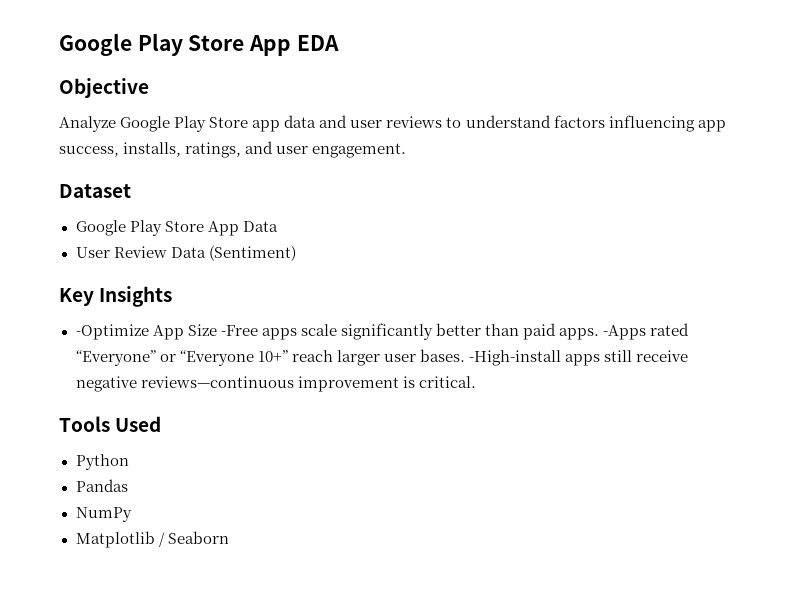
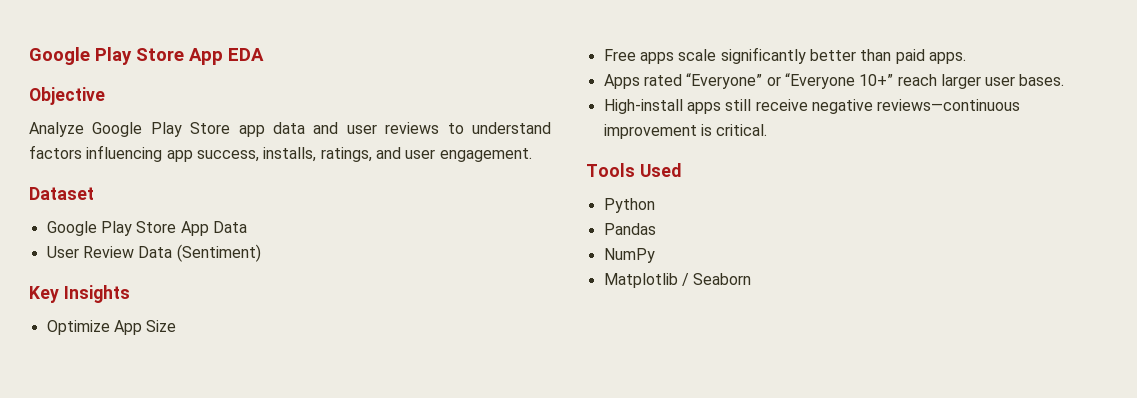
[75,324,149,340] -Optimize -> [46,320,110,335] Optimize
[220,325,258,336] -Free -> [603,49,636,61] // Free
[603,325,647,340] -Apps -> [603,74,640,89] // Apps
[468,350,561,366] -High-install -> [603,99,683,114] // High-install

